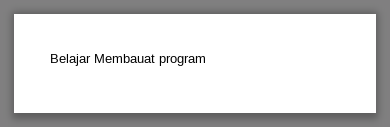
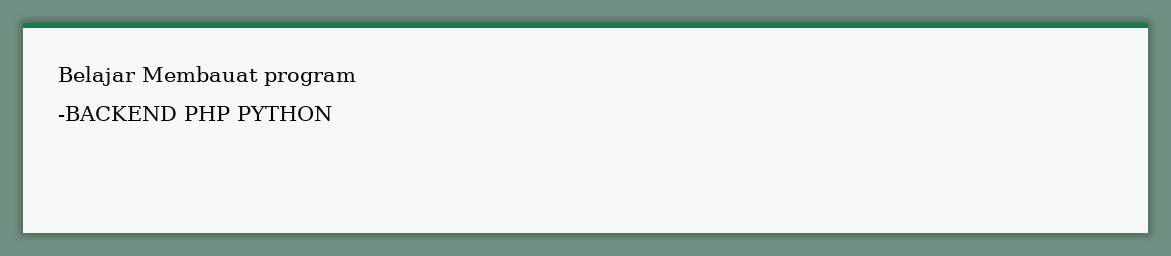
(206, 60) none -> [58,106,332,121] // -BACKEND PHP PYTHON

